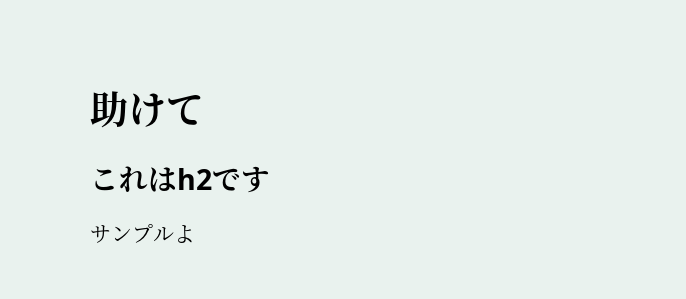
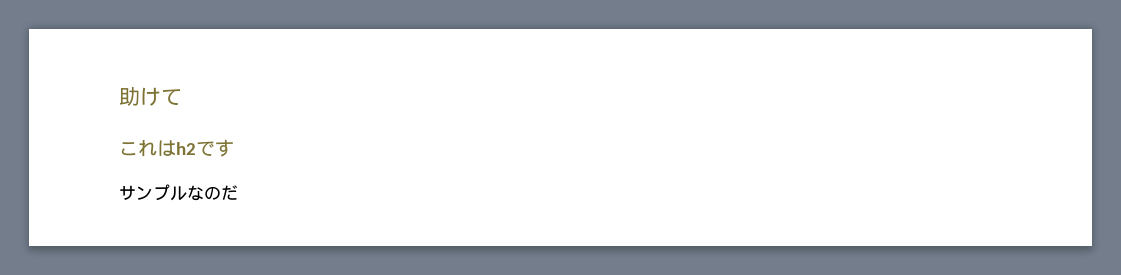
[174,225,195,243] よ -> [187,185,238,201] なのだ

